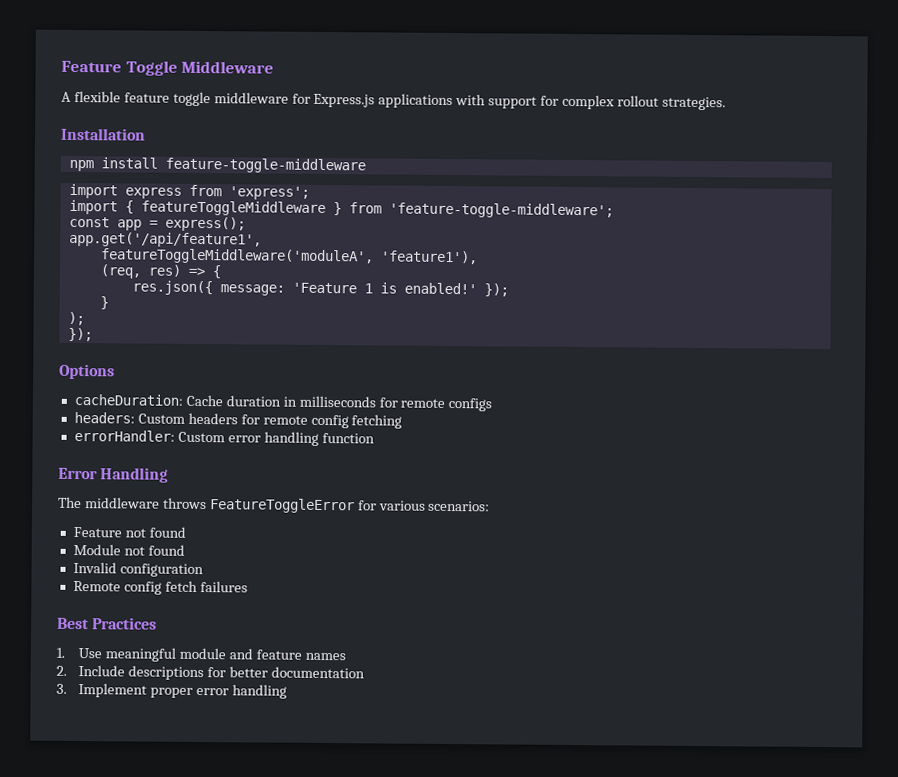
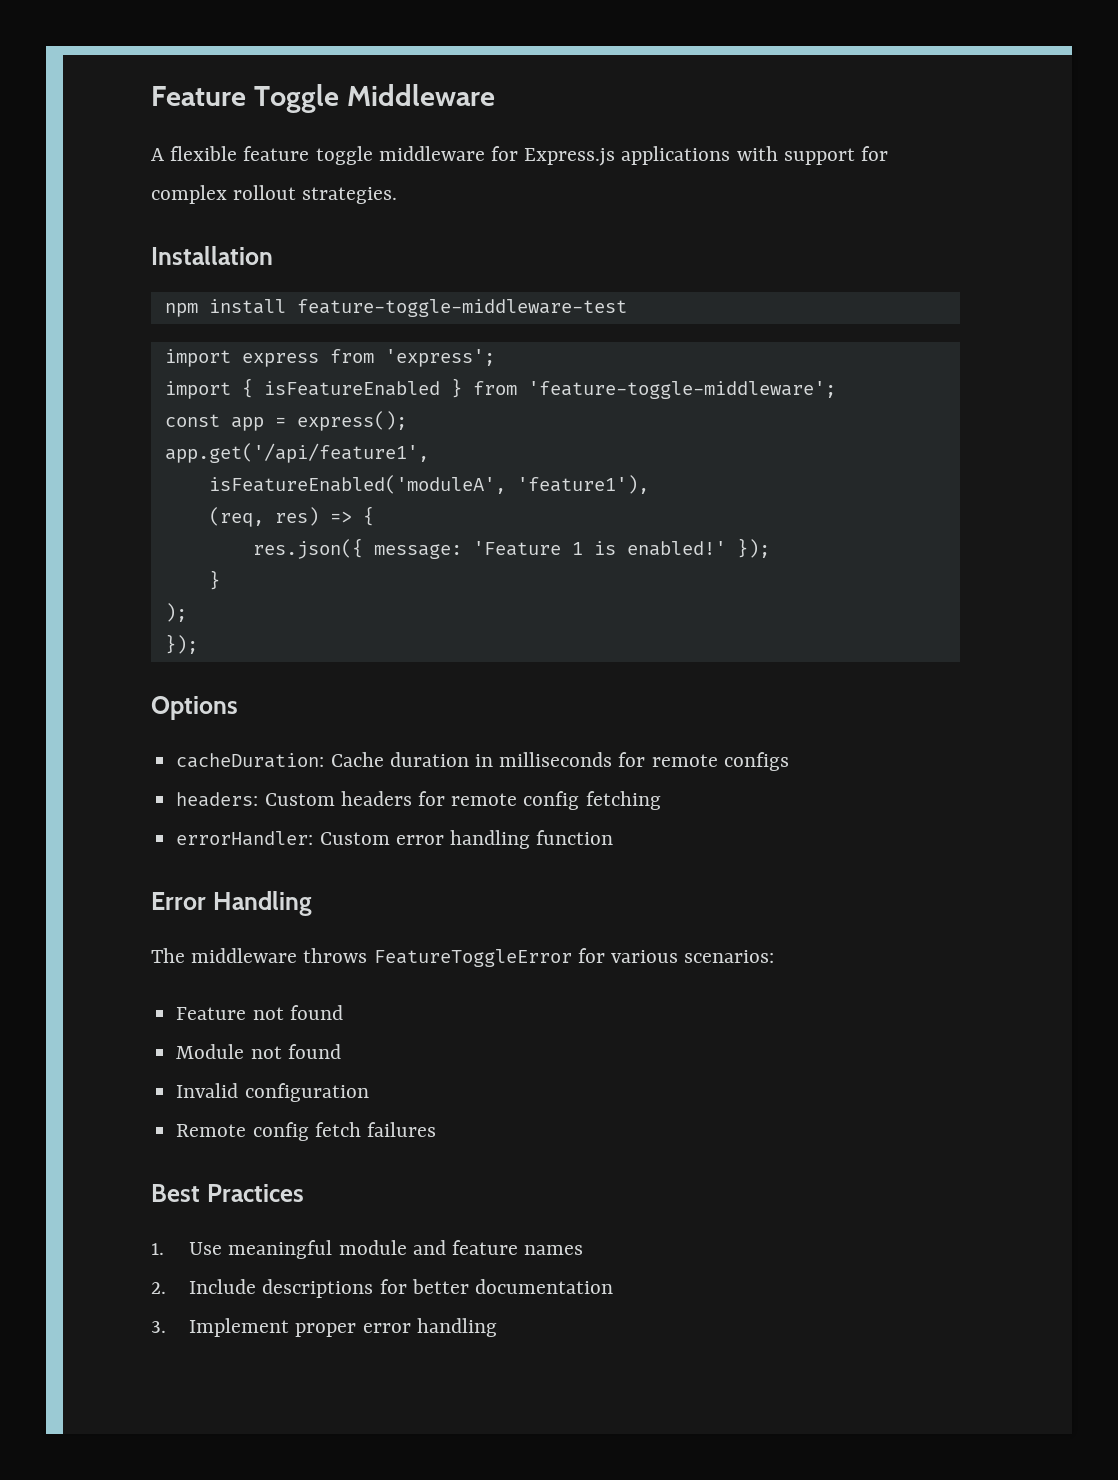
[164,157,366,174] feature-toggle-middleware -> [296,299,627,317] feature-toggle-middleware-test
[140,200,326,217] featureToggleMiddleware -> [263,381,440,396] isFeatureEnabled
[100,248,374,265] featureToggleMiddleware('moduleA', -> [208,475,506,494] isFeatureEnabled('moduleA',

